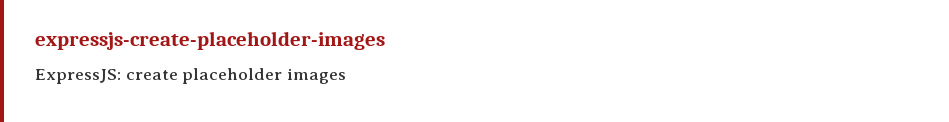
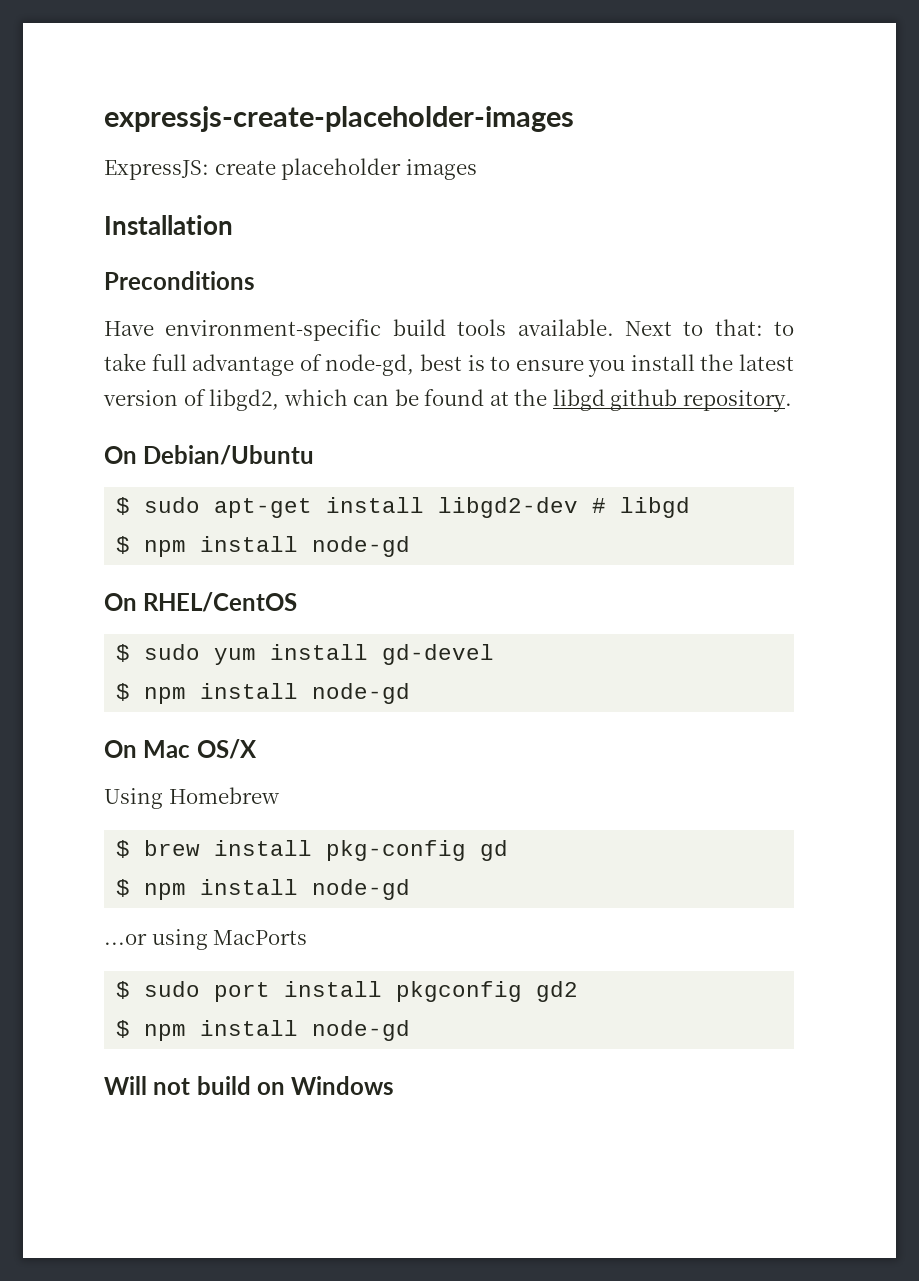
(347, 76) none -> [104,215,233,235] [104,271,255,290] [104,319,794,341] [104,353,795,377] [103,389,792,412] [104,445,315,465] [116,497,691,518] [116,536,411,557] [104,592,298,612] [116,644,495,665] [116,683,411,704] [104,739,257,759] [104,787,280,809] [116,840,509,861] [116,879,411,900] [104,929,308,950] [116,981,579,1002] [116,1020,411,1041] [104,1076,395,1095] // Installation // Preconditions // Have environment-specific build tools available. Next to that: to take full advantage of node-gd, best is to ensure you install the latest version of libgd2, which can be found at the libgd github repository. // On Debian/Ubuntu // $ sudo apt-get install libgd2-dev # libgd // $ npm install node-gd // On RHEL/CentOS // $ sudo yum install gd-devel // $ npm install node-gd // On Mac OS/X // Using Homebrew // $ brew install pkg-config gd // $ npm install node-gd // ...or using MacPorts // $ sudo port install pkgconfig gd2 // $ npm install node-gd // Will not build on Windows

